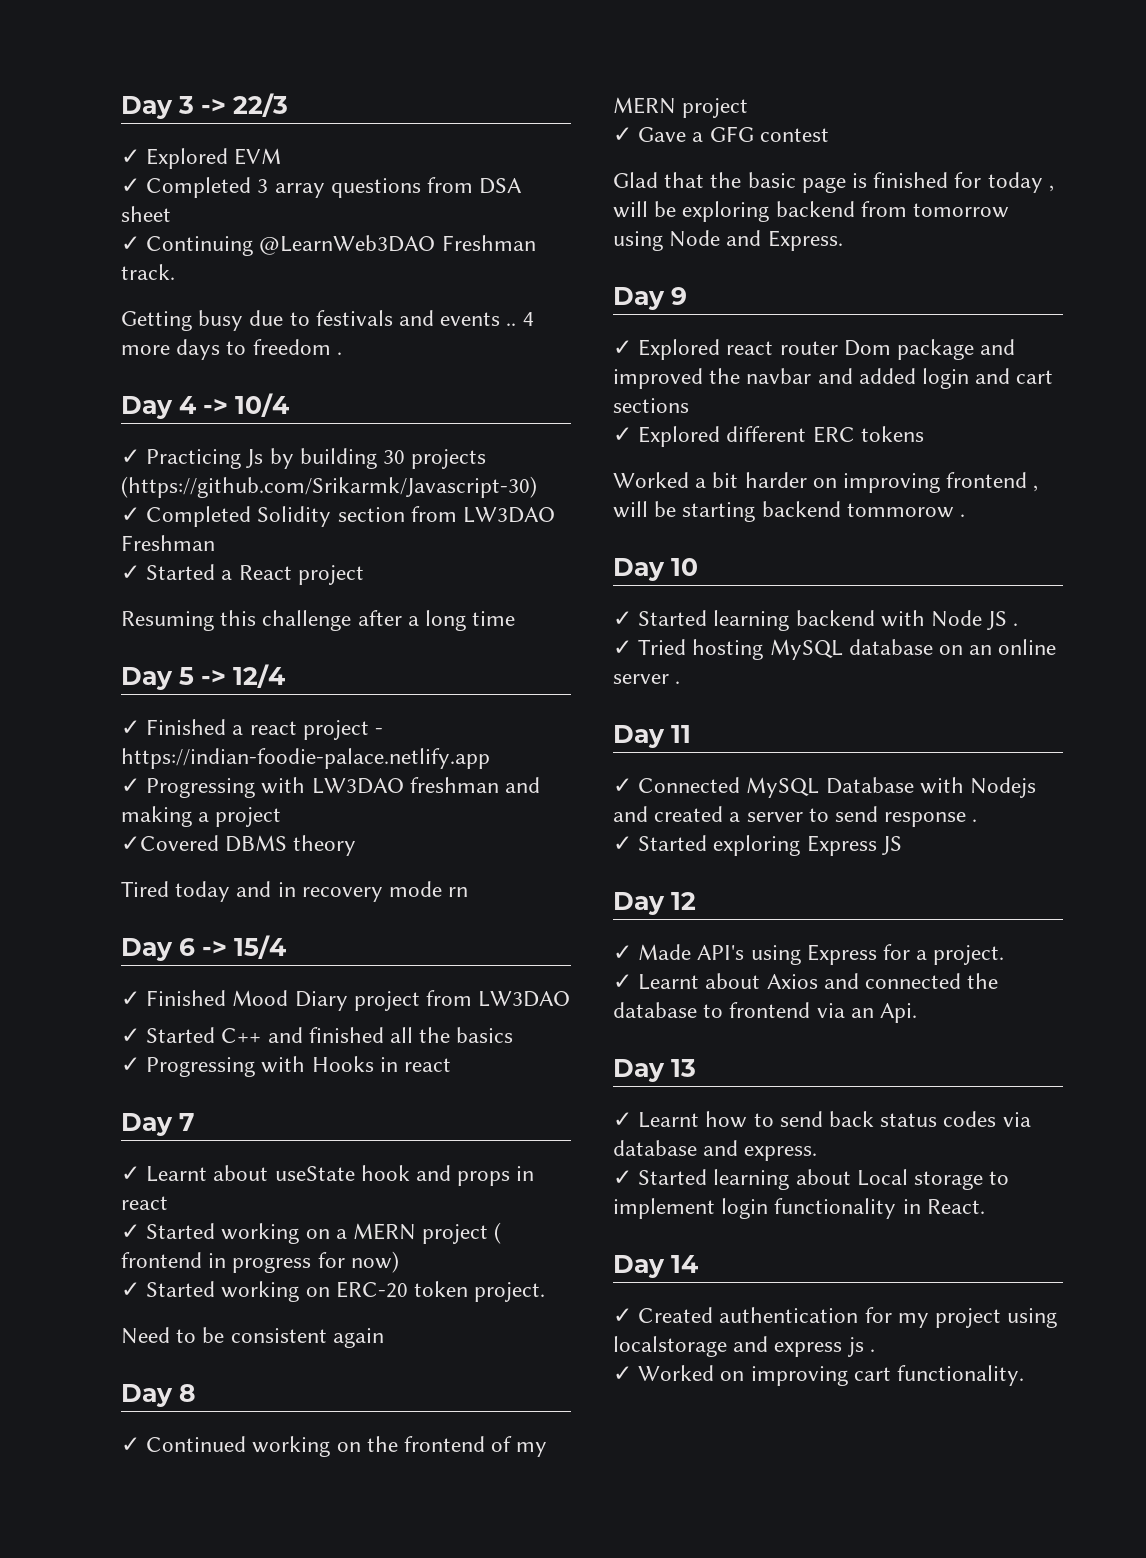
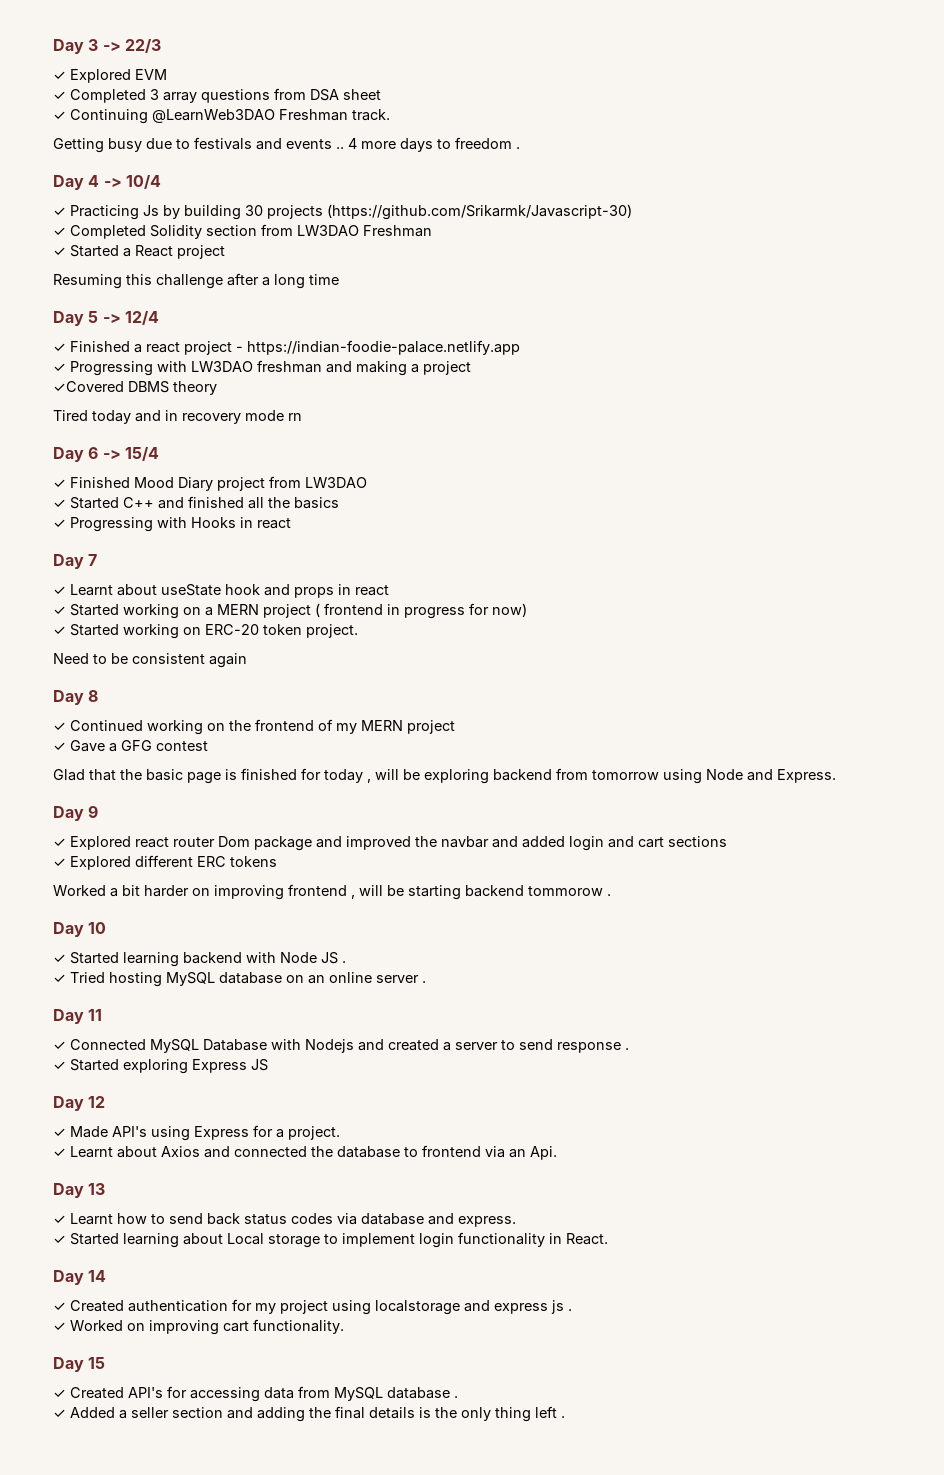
(1025, 1375) none -> [53,1357,106,1372] [53,1386,458,1402] [53,1406,565,1422] // Day 15 // ✓ Created API's for accessing data from MySQL database . // ✓ Added a seller section and adding the final details is the only thing left .

